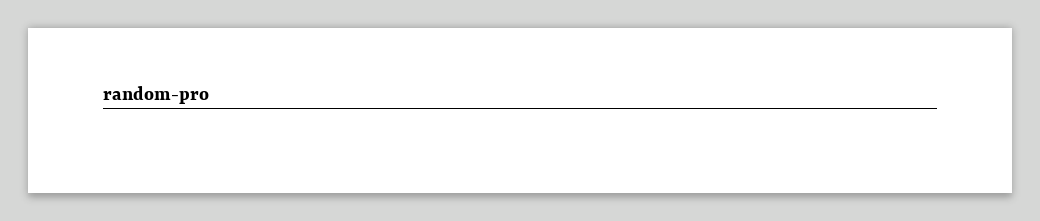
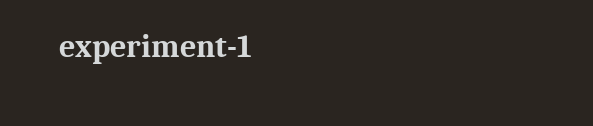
[103,86,209,104] random-pro -> [59,34,252,64] experiment-1

